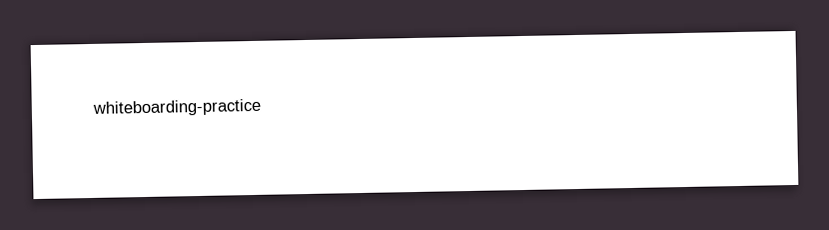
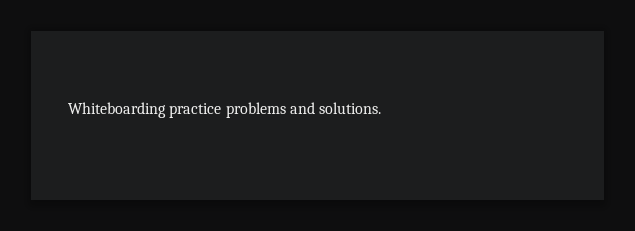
[92,98,261,117] whiteboarding-practice -> [68,102,382,118] Whiteboarding practice problems and solutions.

